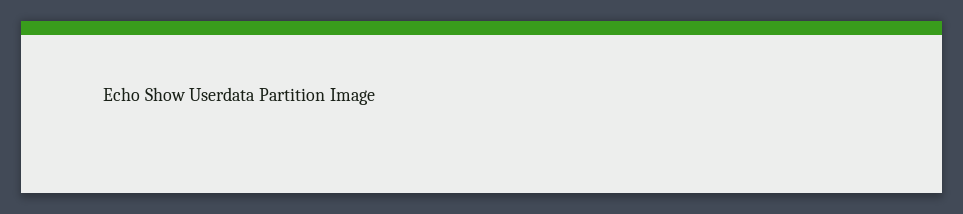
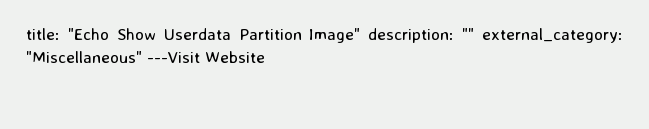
[103,87,140,101] Echo -> [26,28,109,40] title: "Echo
[329,88,375,105] Image -> [309,28,623,43] [26,51,265,63] Image" description: "" external_category: "Miscellaneous" ---Visit Website

